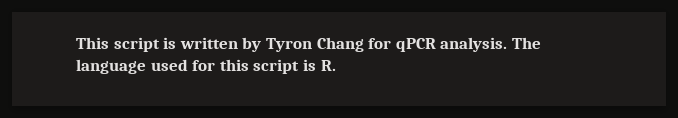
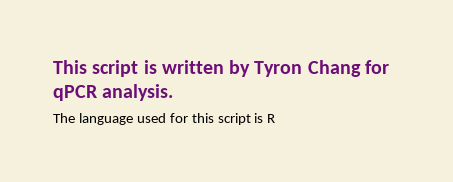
(508, 44) none -> (174, 92) //
[320,60,336,71] R. -> [267,114,276,123] R

